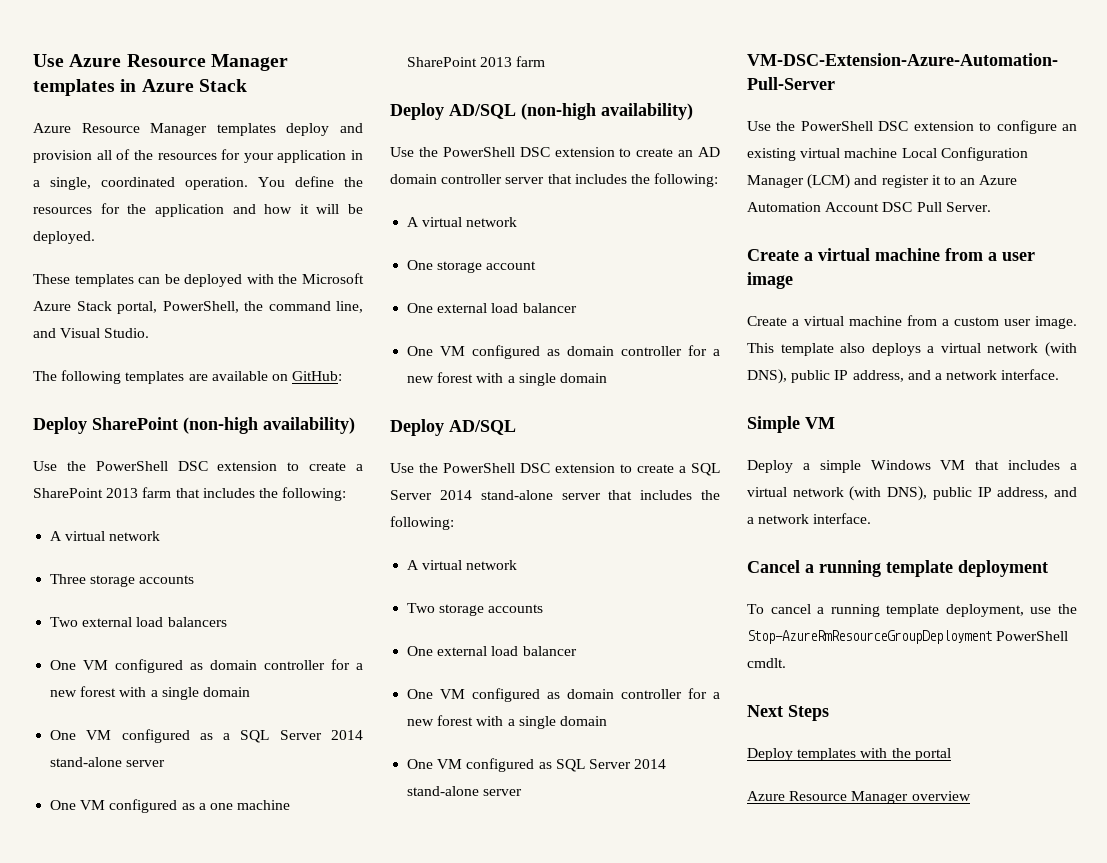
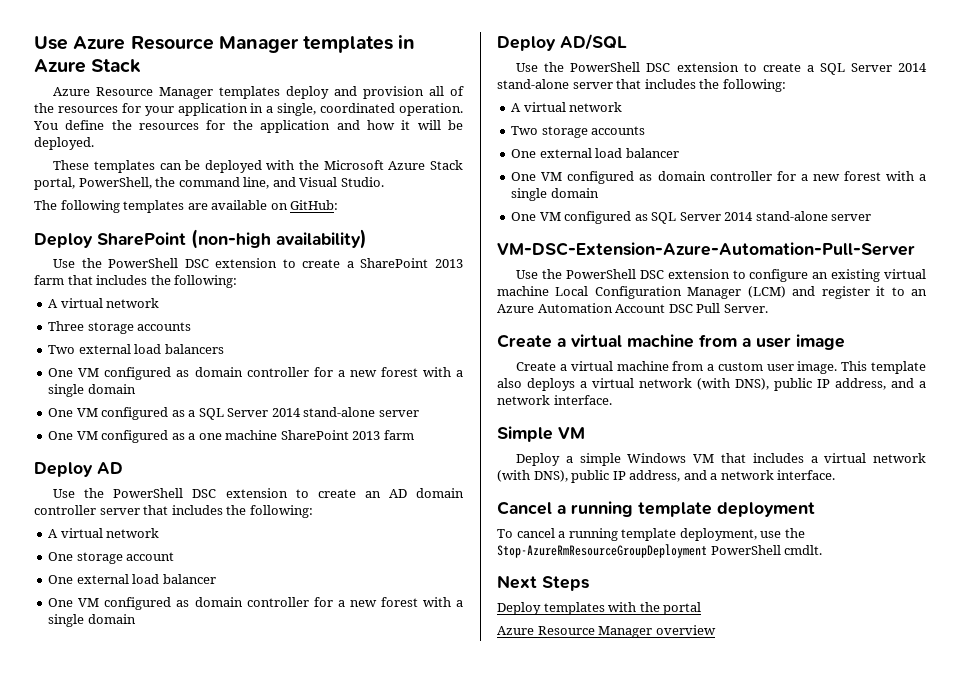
[449,103,693,120] AD/SQL (non-high availability) -> [97,462,123,474] AD

